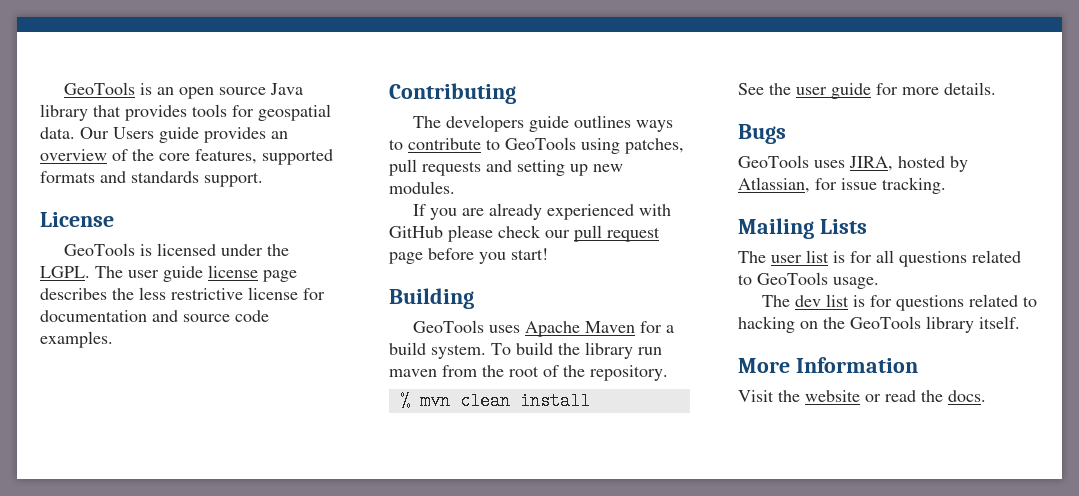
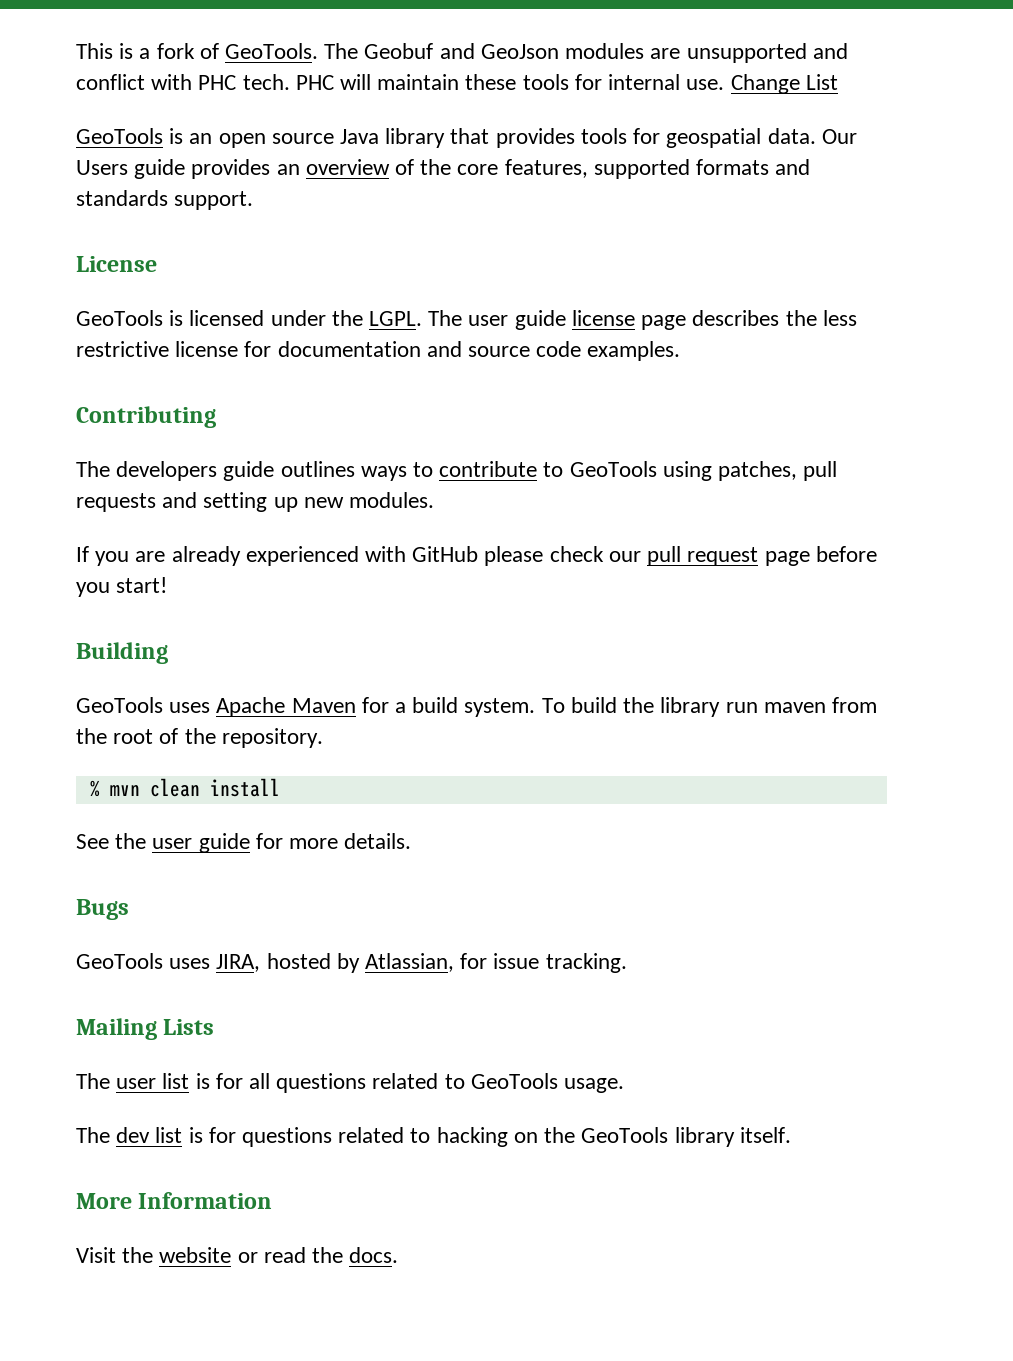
(63, 88) none -> [76,43,848,63] [76,74,838,94] This is a fork of GeoTools. The Geobuf and GeoJson modules are unsupported and conflict with PHC tech. PHC will maintain these tools for internal use. Change List //

